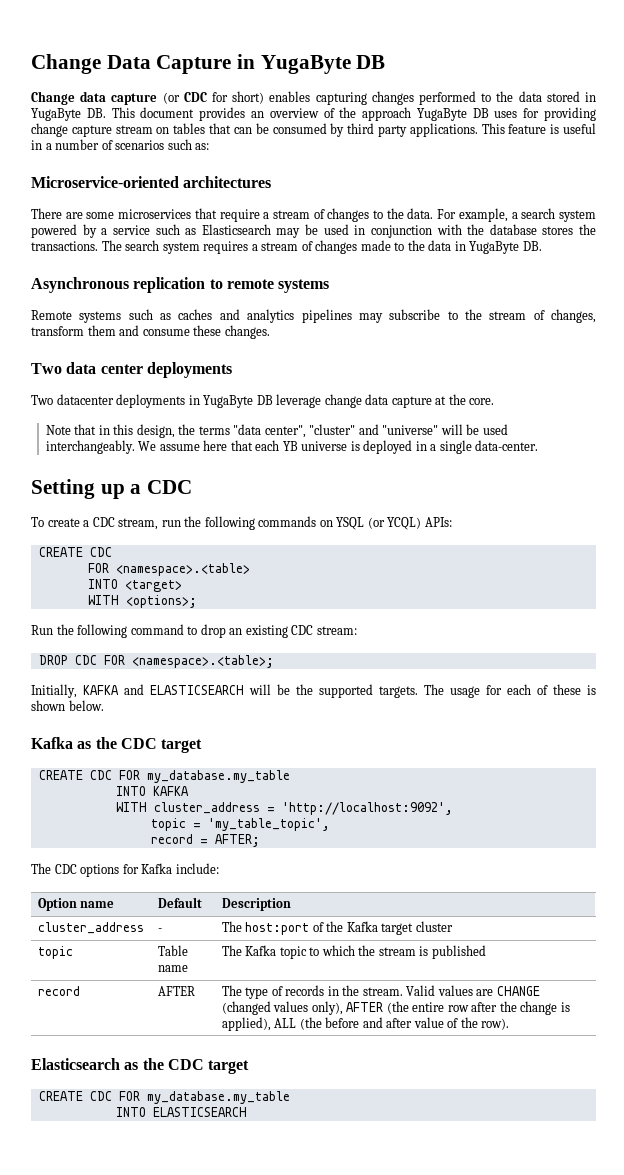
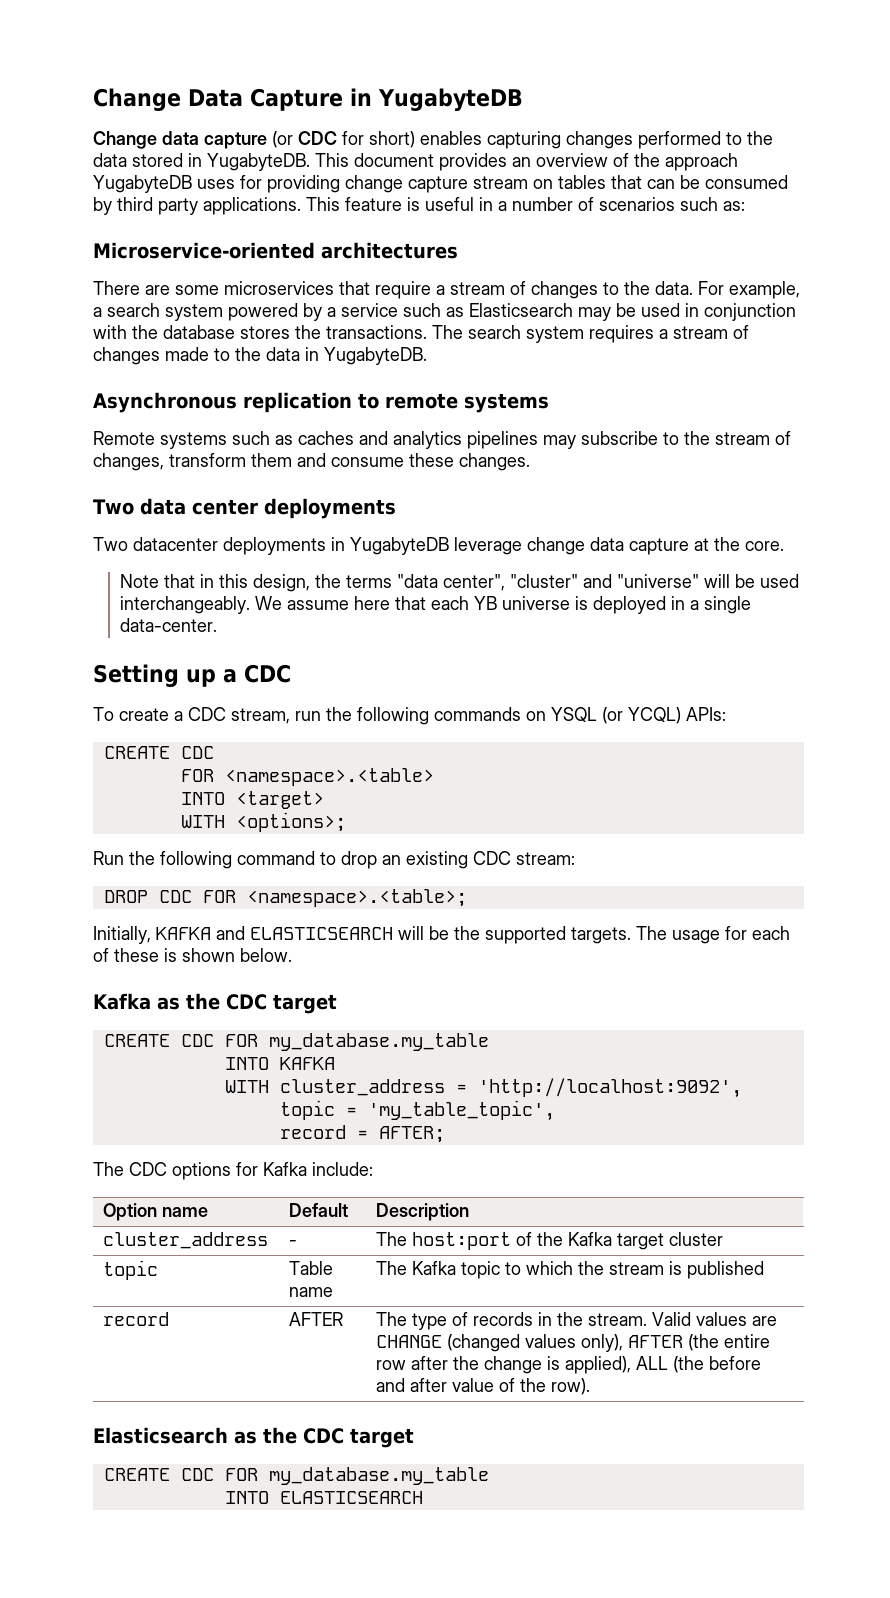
[260,55,386,74] YugaByte DB -> [378,88,523,111] YugabyteDB
[31,108,106,121] YugaByte DB. -> [207,153,310,171] YugabyteDB.
[416,108,489,121] YugaByte DB -> [93,175,192,193] YugabyteDB
[469,241,542,254] YugaByte DB. -> [324,347,427,365] YugabyteDB.
[203,395,273,408] YugaByte DB -> [350,537,449,555] YugabyteDB

